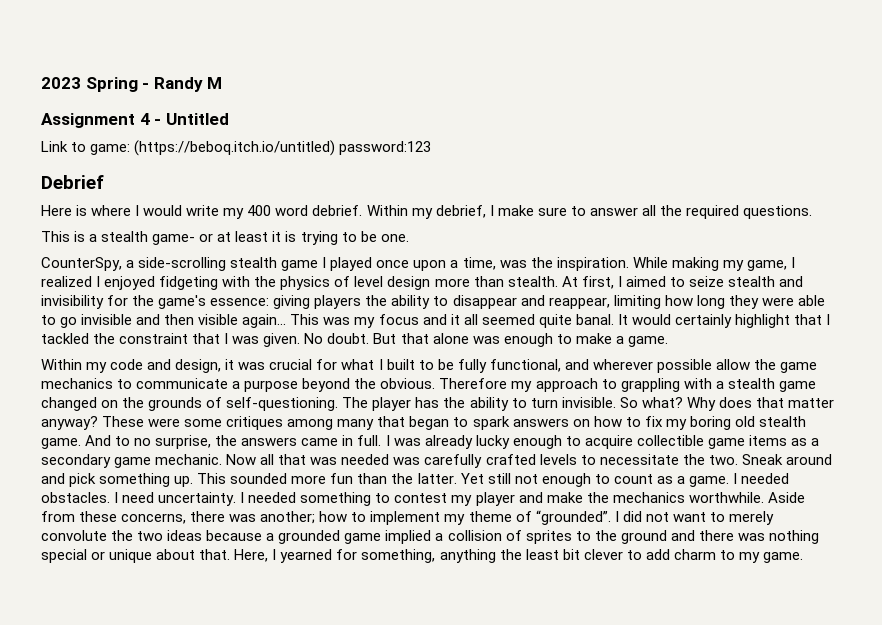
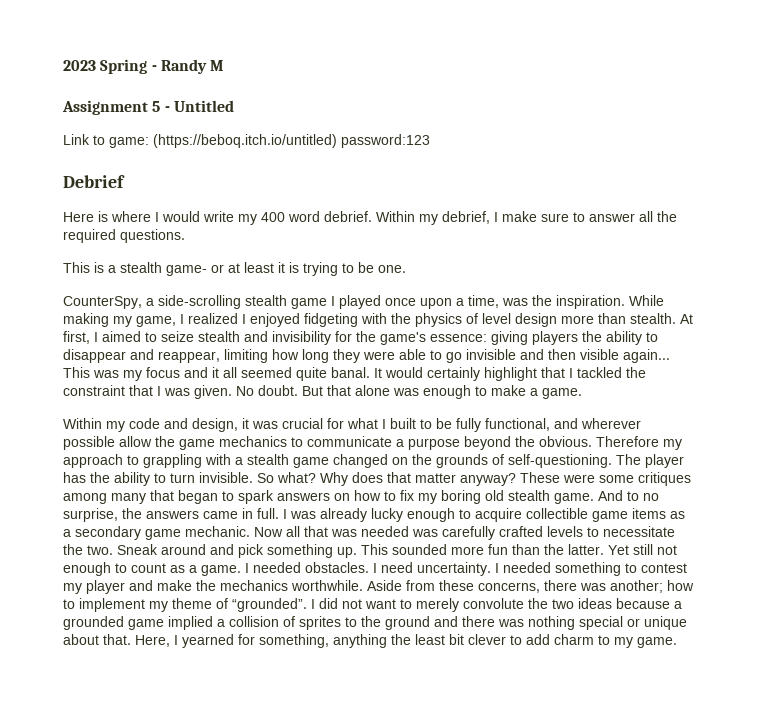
[139,113,150,125] 4 -> [152,101,161,112] 5

